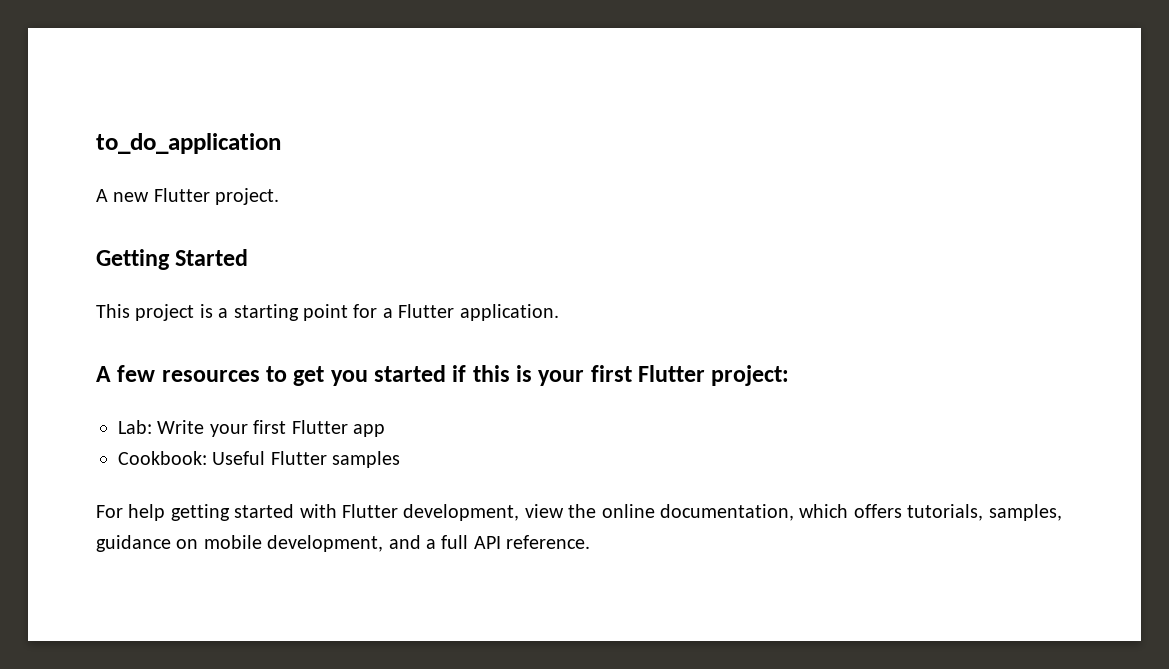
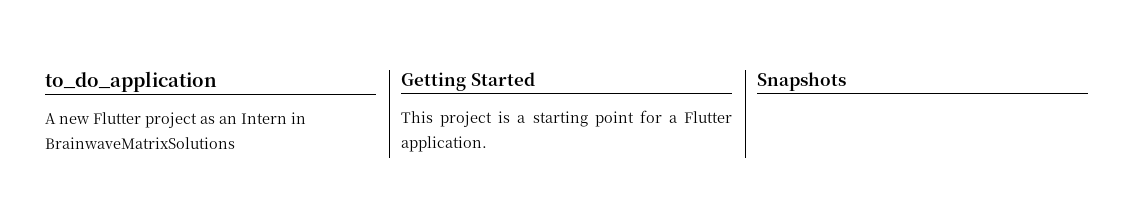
[215,188,280,205] project. -> [145,112,306,128] [45,137,235,149] project as an Intern in BrainwaveMatrixSolutions
[96,365,790,386] [118,420,385,437] [118,451,401,468] [96,504,1062,521] [96,535,591,552] A few resources to get you started if this is your first Flutter project: // Lab: Write your first Flutter app // Cookbook: Useful Flutter samples // For help getting started with Flutter development, view the online documentation, which offers tutorials, samples, guidance on mobile development, and a full API reference. -> [757,72,846,91] Snapshots

